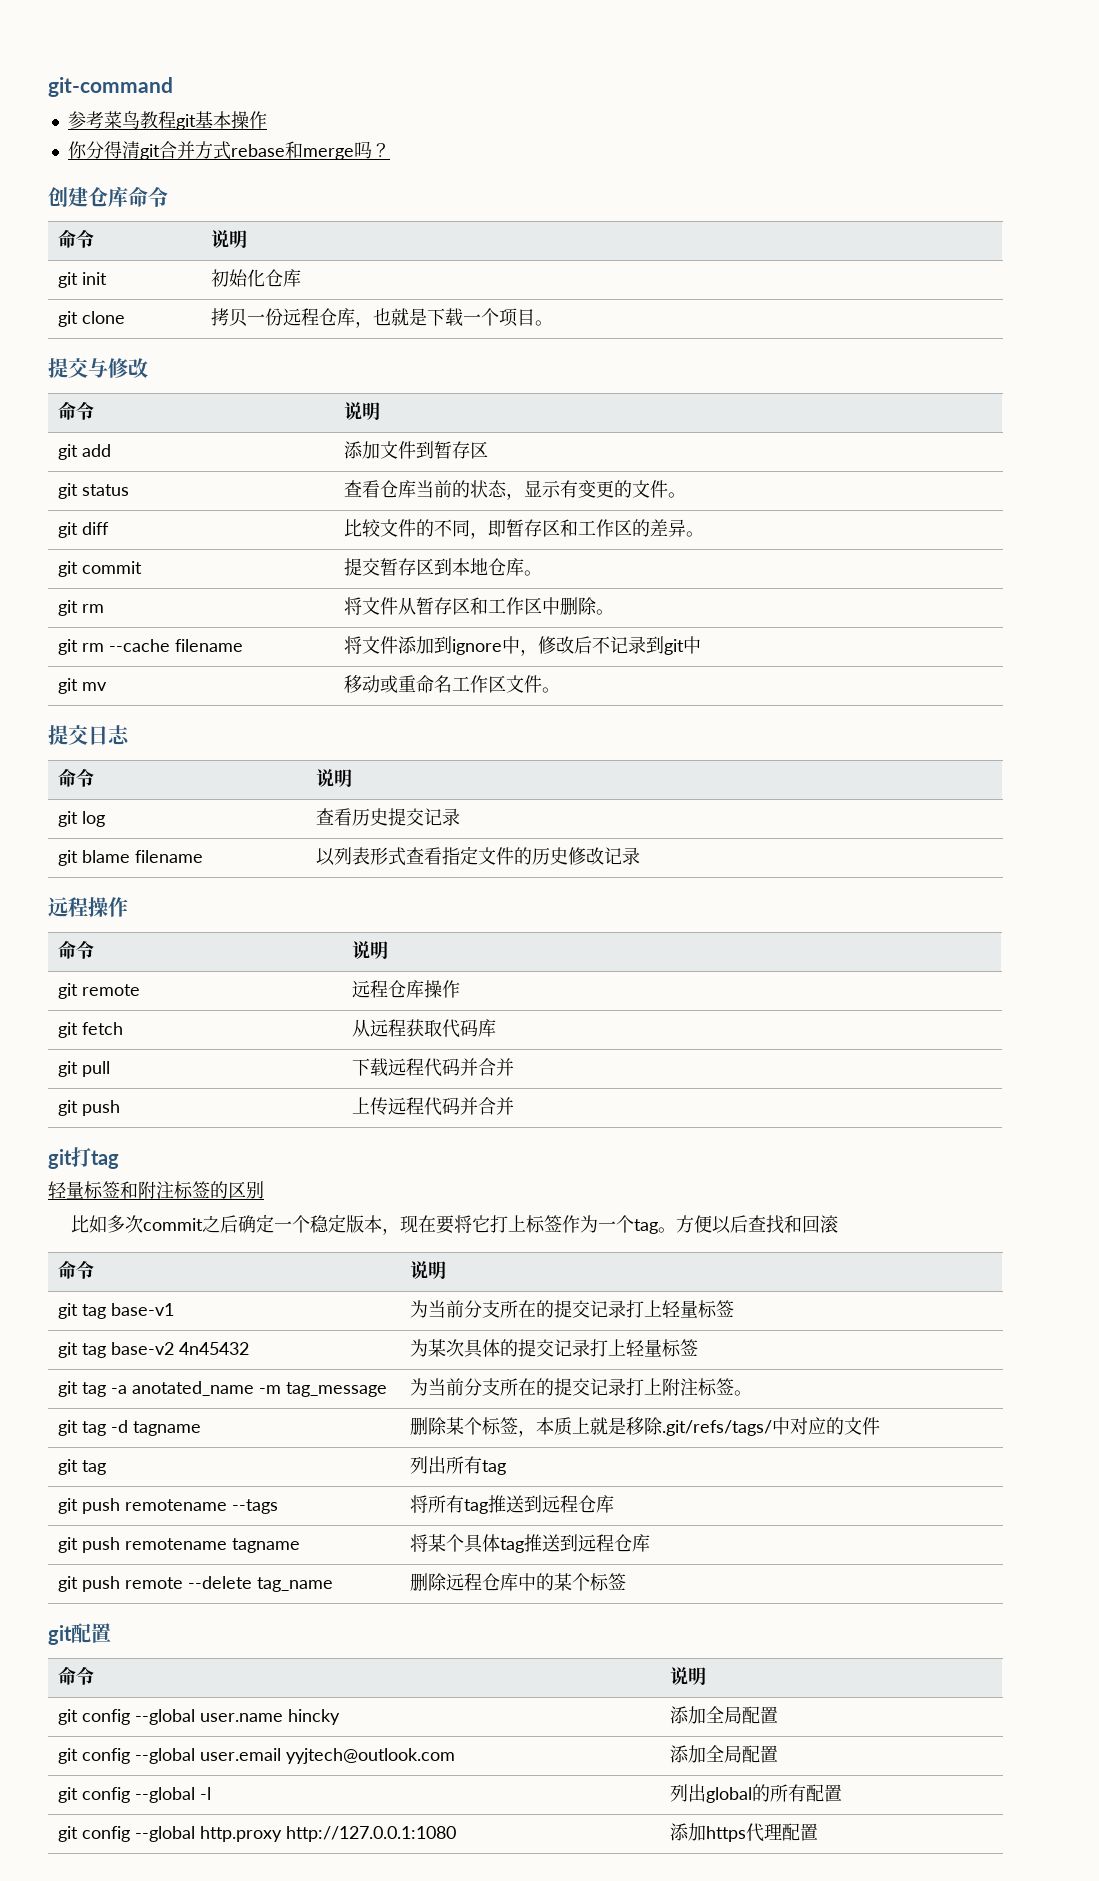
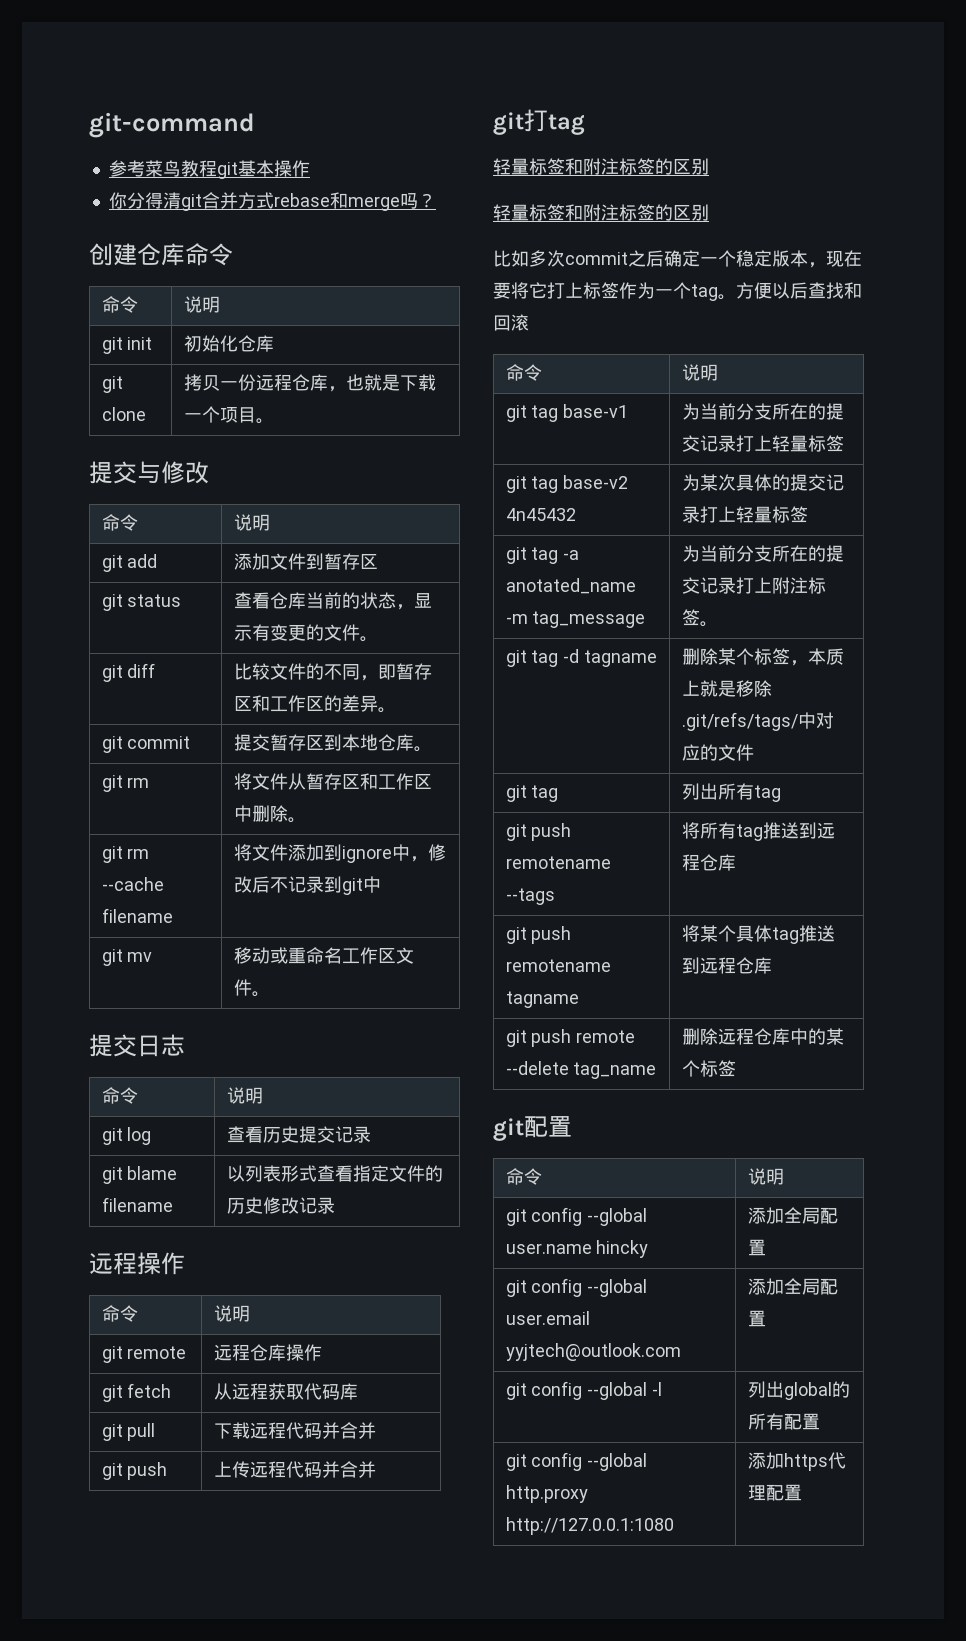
(264, 1190) none -> [493,204,709,221] // 轻量标签和附注标签的区别

